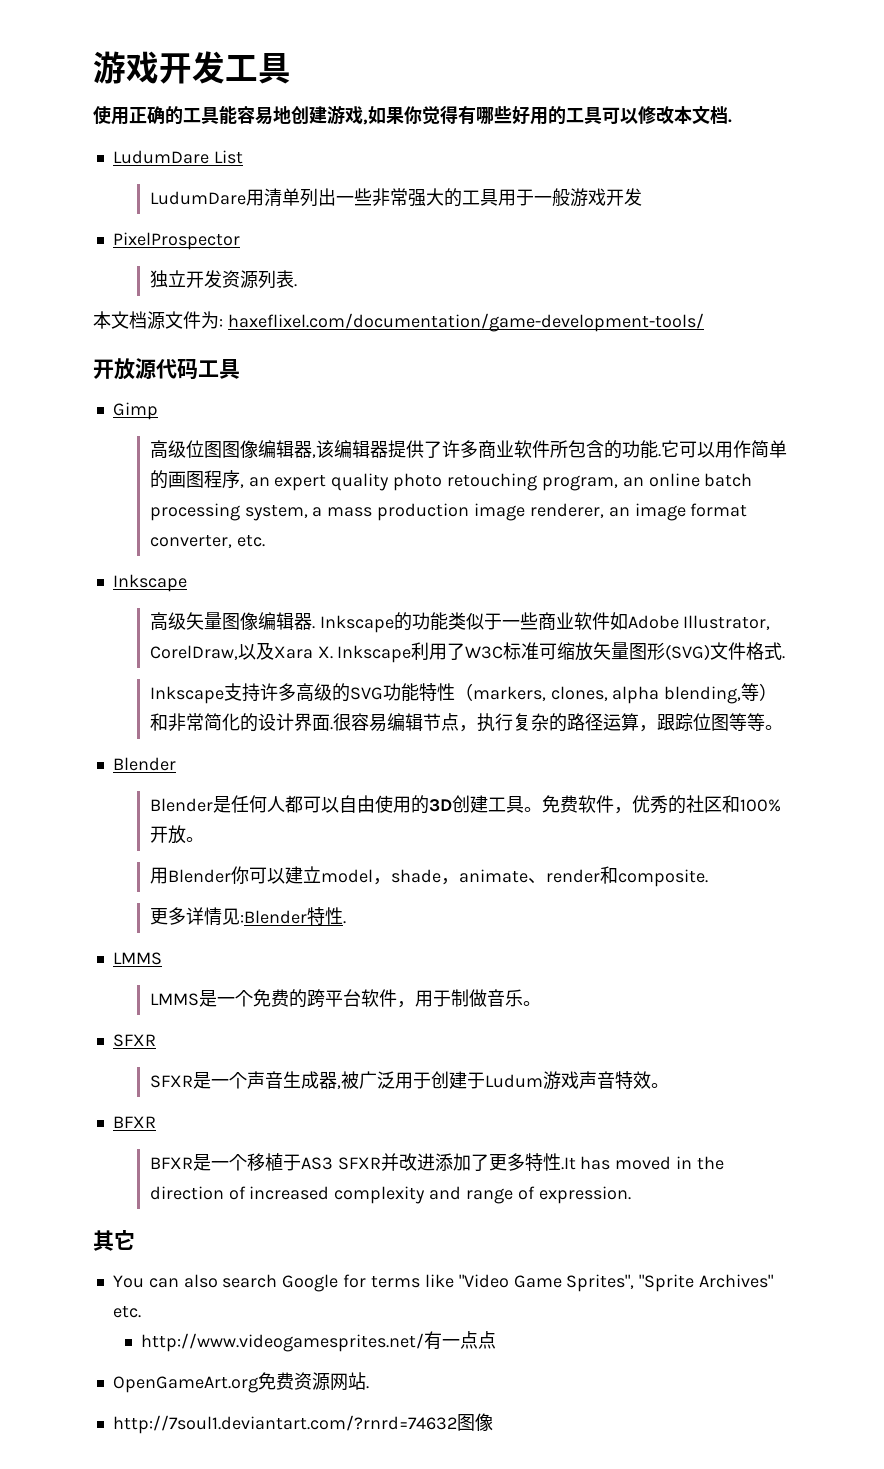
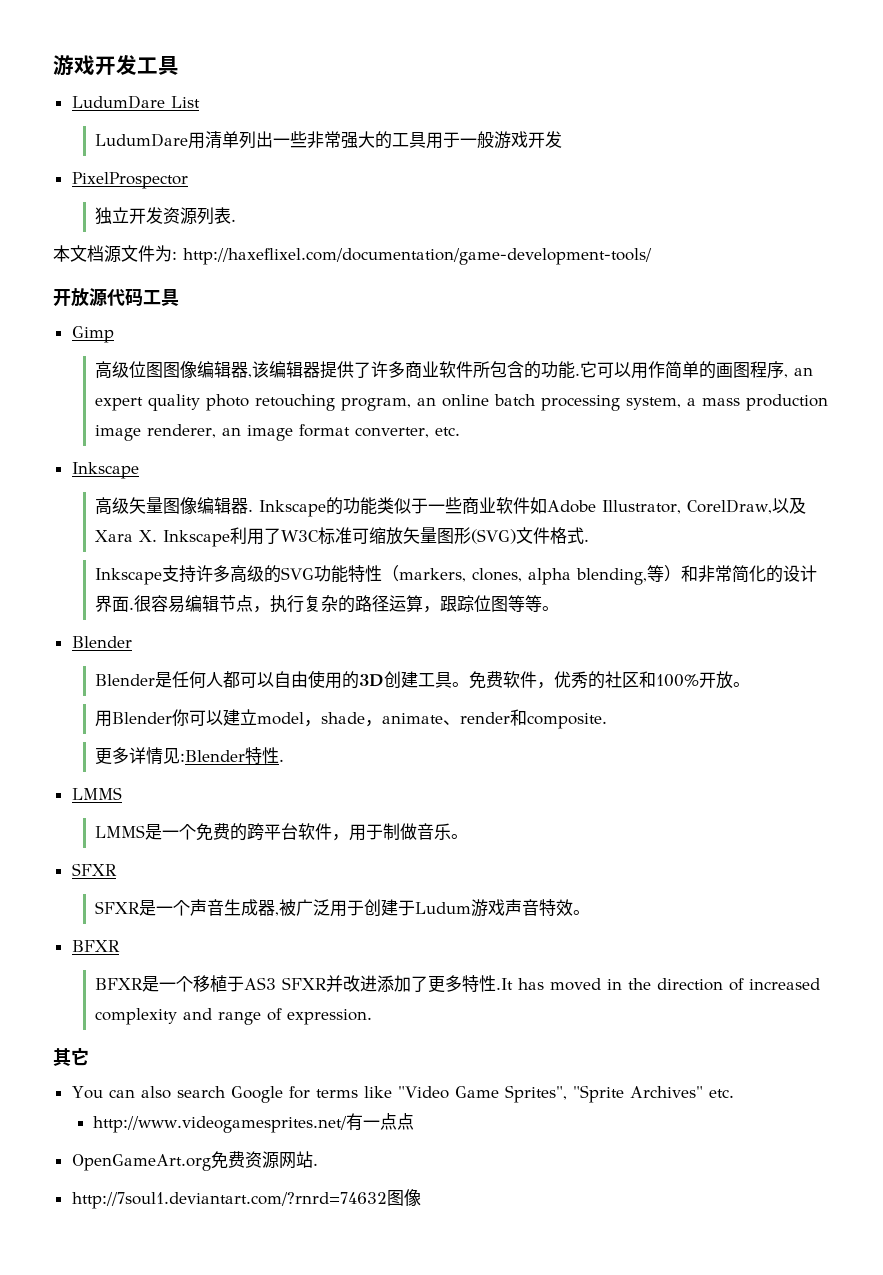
[93,106,732,125] // 使用正确的工具能容易地创建游戏,如果你觉得有哪些好用的工具可以修改本文档. -> (179, 65) none
[227,313,704,332] haxeflixel.com/documentation/game-development-tools/ -> [183,248,652,265] http://haxeflixel.com/documentation/game-development-tools/

